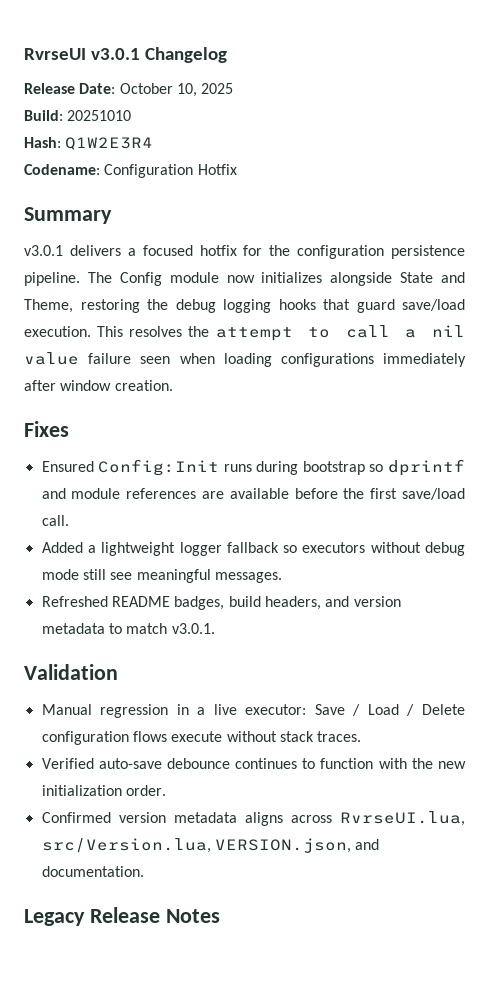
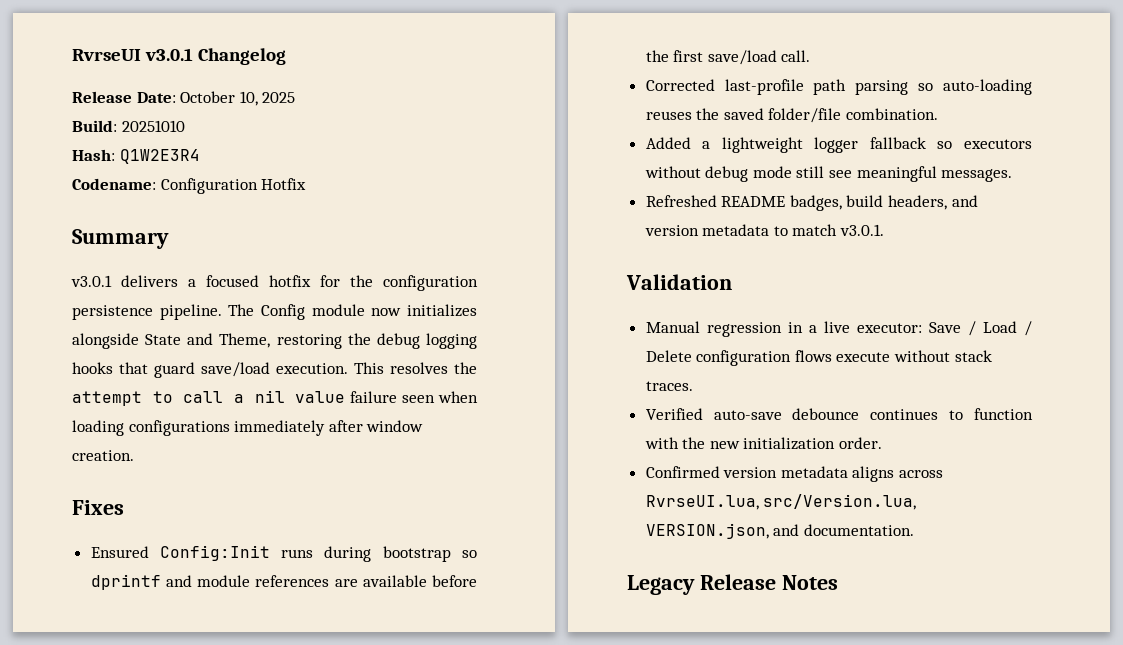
(69, 520) none -> [645,79,1032,95] [645,108,939,123] // Corrected last-profile path parsing so auto-loading reuses the saved folder/file combination.

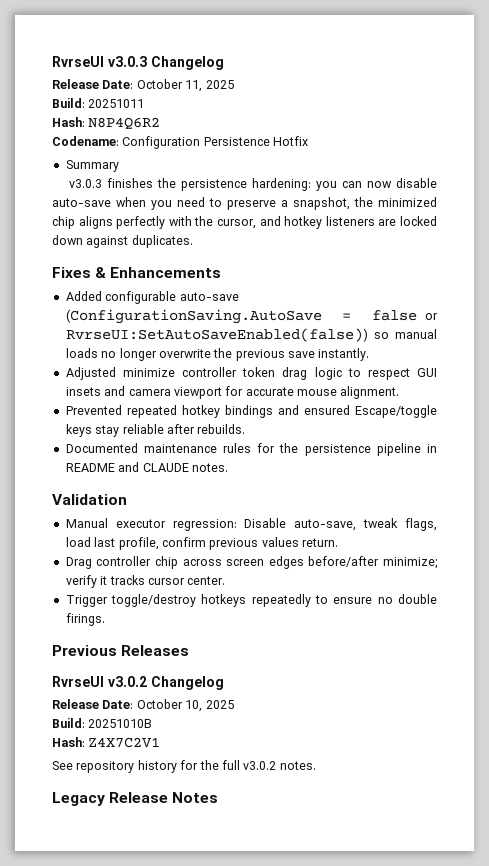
[72,48,194,61] RvrseUI v3.0.1 -> [52,56,224,70] [52,79,234,92] [52,98,145,108] [52,117,161,130] [52,136,309,149] [65,160,119,172] [68,178,437,191] [52,197,437,210] [52,216,438,229] [52,235,193,248] [52,267,222,278] [65,291,239,304] [65,309,439,324] [65,328,437,342] [65,348,370,361] [65,367,437,380] [65,386,400,399] [65,405,437,418] [65,424,246,437] [65,443,437,456] [65,462,228,472] [52,494,127,505] [65,518,437,531] [65,537,338,550] [65,556,437,569] [65,575,226,588] [65,594,437,607] [65,613,105,626] [52,645,190,656] [52,676,147,687] RvrseUI v3.0.3 Changelog // Release Date: October 11, 2025 // Build: 20251011 // Hash: N8P4Q6R2 // Codename: Configuration Persistence Hotfix // Summary // v3.0.3 finishes the persistence hardening: you can now disable auto-save when you need to preserve a snapshot, the minimized chip aligns perfectly with the cursor, and hotkey listeners are locked down against duplicates. // Fixes & Enhancements // Added configurable auto-save (ConfigurationSaving.AutoSave = false or RvrseUI:SetAutoSaveEnabled(false)) so manual loads no longer overwrite the previous save instantly. // Adjusted minimize controller token drag logic to respect GUI insets and camera viewport for accurate mouse alignment. // Prevented repeated hotkey bindings and ensured Escape/toggle keys stay reliable after rebuilds. // Documented maintenance rules for the persistence pipeline in README and CLAUDE notes. // Validation // Manual executor regression: Disable auto-save, tweak flags, load last profile, confirm previous values return. // Drag controller chip across screen edges before/after minimize; verify it tracks cursor center. // Trigger toggle/destroy hotkeys repeatedly to ensure no double firings. // Previous Releases // RvrseUI v3.0.2
[121,120,185,132] [72,149,200,164] [72,178,307,194] [72,229,169,249] [71,275,478,291] [72,304,477,320] [72,333,478,349] [72,362,477,378] [72,390,478,406] [72,420,424,436] [72,450,134,461] [72,500,124,515] [90,545,477,562] [90,574,477,590] [645,50,811,65] [645,79,1032,95] [645,108,939,123] [645,137,1032,153] [644,166,1013,182] [645,195,978,211] [644,224,885,236] [626,274,732,290] [645,321,1032,337] [645,350,992,366] [645,381,693,391] [645,408,1033,420] [644,437,883,450] [645,466,944,482] [645,494,917,510] [645,523,914,539] 20251010 // Hash: Q1W2E3R4 // Codename: Configuration Hotfix // Summary // v3.0.1 delivers a focused hotfix for the configuration persistence pipeline. The Config module now initializes alongside State and Theme, restoring the debug logging hooks that guard save/load execution. This resolves the attempt to call a nil value failure seen when loading configurations immediately after window creation. // Fixes // Ensured Config:Init runs during bootstrap so dprintf and module references are available before the first save/load call. // Corrected last-profile path parsing so auto-loading reuses the saved folder/file combination. // Added a lightweight logger fallback so executors without debug mode still see meaningful messages. // Refreshed README badges, build headers, and version metadata to match v3.0.1. // Validation // Manual regression in a live executor: Save / Load / Delete configuration flows execute without stack traces. // Verified auto-save debounce continues to function with the new initialization order. // Confirmed version metadata aligns across RvrseUI.lua, src/Version.lua, VERSION.json, and documentation. -> [88,719,153,728] [52,737,161,748] [52,760,316,773] 20251010B // Hash: Z4X7C2V1 // See repository history for the full v3.0.2 notes.

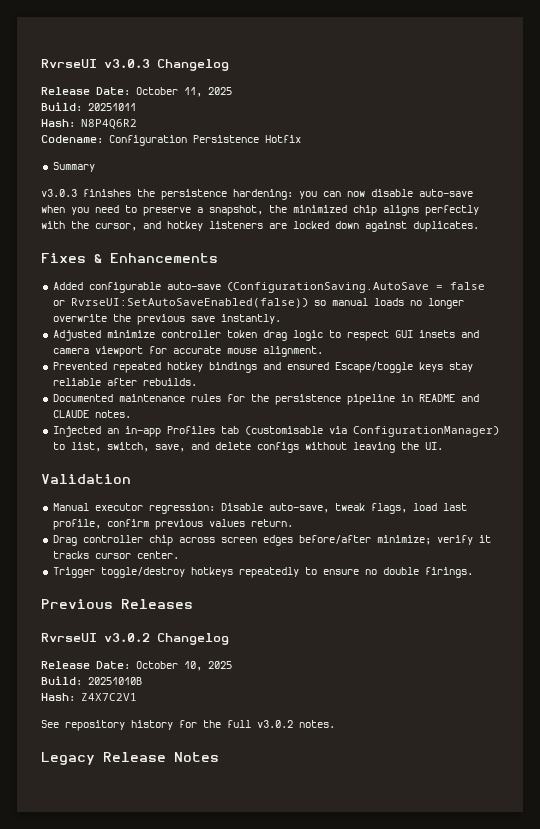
(228, 467) none -> [52,426,499,437] [52,442,443,453] // Injected an in-app Profiles tab (customisable via ConfigurationManager) to list, switch, save, and delete configs without leaving the UI.

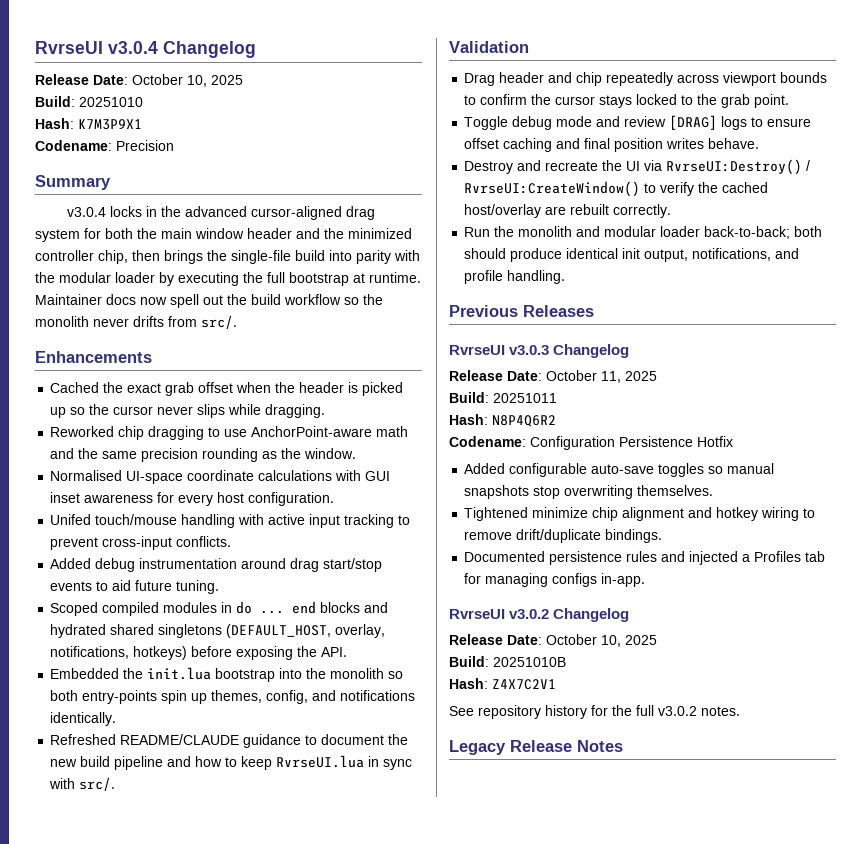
[41,59,97,68] RvrseUI -> [35,41,256,58] [35,74,243,87] [35,96,143,107] [35,118,142,130] [35,140,174,151] [35,175,111,190] [66,206,375,220] [35,228,412,242] [35,250,420,264] [35,272,421,286] [35,294,383,308] [35,315,237,329] [35,351,152,363] [50,382,404,396] [50,404,326,418] [50,426,409,440] [50,448,357,462] [50,470,391,484] [50,492,335,506] [50,514,411,528] [50,536,232,550] [50,558,383,572] [50,580,220,594] [50,601,389,616] [50,624,386,638] [50,646,348,660] [50,667,404,682] [50,690,416,704] [50,712,117,726] [50,734,409,748] [50,755,413,770] [49,777,116,791] [449,41,529,53] [464,72,828,86] [464,94,790,108] [464,115,812,130] [464,138,760,152] [464,159,811,175] [464,181,769,197] [464,204,672,218] [464,226,823,239] [464,248,800,262] [464,270,566,284] [449,305,594,317] [449,345,505,355] RvrseUI v3.0.4 Changelog // Release Date: October 10, 2025 // Build: 20251010 // Hash: K7M3P9X1 // Codename: Precision // Summary // v3.0.4 locks in the advanced cursor-aligned drag system for both the main window header and the minimized controller chip, then brings the single-file build into parity with the modular loader by executing the full bootstrap at runtime. Maintainer docs now spell out the build workflow so the monolith never drifts from src/. // Enhancements // Cached the exact grab offset when the header is picked up so the cursor never slips while dragging. // Reworked chip dragging to use AnchorPoint-aware math and the same precision rounding as the window. // Normalised UI-space coordinate calculations with GUI inset awareness for every host configuration. // Unifed touch/mouse handling with active input tracking to prevent cross-input conflicts. // Added debug instrumentation around drag start/stop events to aid future tuning. // Scoped compiled modules in do ... end blocks and hydrated shared singletons (DEFAULT_HOST, overlay, notifications, hotkeys) before exposing the API. // Embedded the init.lua bootstrap into the monolith so both entry-points spin up themes, config, and notifications identically. // Refreshed README/CLAUDE guidance to document the new build pipeline and how to keep RvrseUI.lua in sync with src/. // Validation // Drag header and chip repeatedly across viewport bounds to confirm the cursor stays locked to the grab point. // Toggle debug mode and review [DRAG] logs to ensure offset caching and final position writes behave. // Destroy and recreate the UI via RvrseUI:Destroy() / RvrseUI:CreateWindow() to verify the cached host/overlay are rebuilt correctly. // Run the monolith and modular loader back-to-back; both should produce identical init output, notifications, and profile handling. // Previous Releases // RvrseUI
[52,162,95,172] [41,189,473,200] [41,205,479,216] [41,221,479,232] [41,253,218,263] [52,282,485,293] [52,298,464,309] [52,314,281,325] [52,330,479,341] [52,346,323,357] [52,362,473,373] [52,378,197,386] [52,394,479,405] [52,410,131,418] [52,426,499,437] [52,442,443,453] [41,474,131,484] [52,503,467,514] [52,519,293,530] [52,535,491,546] [52,551,179,559] [52,567,473,578] [41,599,193,609] Summary // v3.0.3 finishes the persistence hardening: you can now disable auto-save when you need to preserve a snapshot, the minimized chip aligns perfectly with the cursor, and hotkey listeners are locked down against duplicates. // Fixes & Enhancements // Added configurable auto-save (ConfigurationSaving.AutoSave = false or RvrseUI:SetAutoSaveEnabled(false)) so manual loads no longer overwrite the previous save instantly. // Adjusted minimize controller token drag logic to respect GUI insets and camera viewport for accurate mouse alignment. // Prevented repeated hotkey bindings and ensured Escape/toggle keys stay reliable after rebuilds. // Documented maintenance rules for the persistence pipeline in README and CLAUDE notes. // Injected an in-app Profiles tab (customisable via ConfigurationManager) to list, switch, save, and delete configs without leaving the UI. // Validation // Manual executor regression: Disable auto-save, tweak flags, load last profile, confirm previous values return. // Drag controller chip across screen edges before/after minimize; verify it tracks cursor center. // Trigger toggle/destroy hotkeys repeatedly to ensure no double firings. // Previous Releases -> [464,463,775,477] [464,485,714,499] [464,507,816,521] [464,529,663,543] [464,551,826,565] [464,573,646,587] Added configurable auto-save toggles so manual snapshots stop overwriting themselves. // Tightened minimize chip alignment and hotkey wiring to remove drift/duplicate bindings. // Documented persistence rules and injected a Profiles tab for managing configs in-app.

